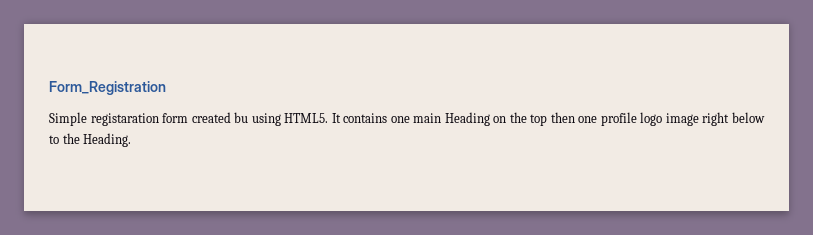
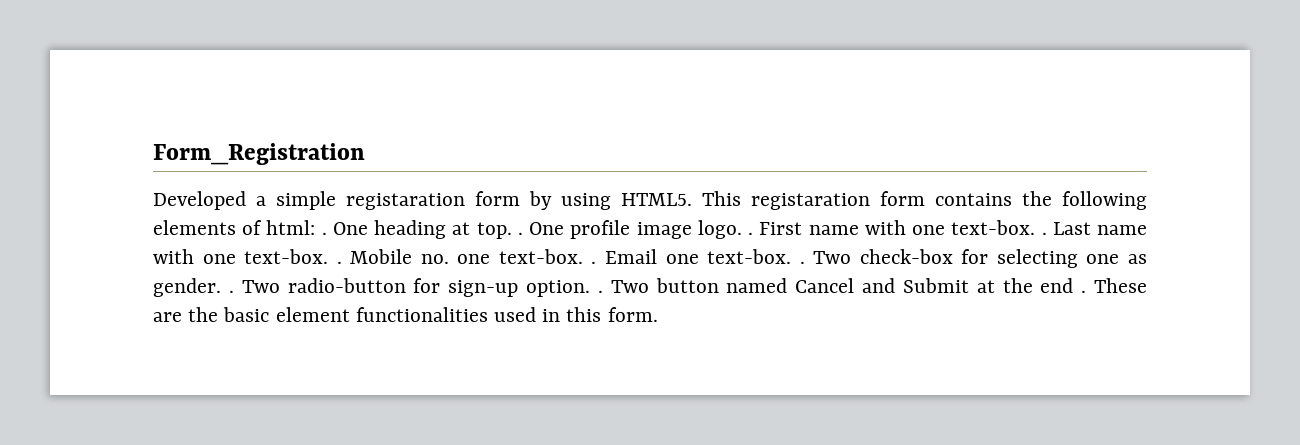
[49,112,765,126] [49,133,132,147] Simple registaration form created bu using HTML5. It contains one main Heading on the top then one profile logo image right below to the Heading. -> [153,191,1147,210] [153,220,1147,239] [153,249,1147,268] [153,278,1148,297] [153,307,658,322] Developed a simple registaration form by using HTML5. This registaration form contains the following elements of html: . One heading at top. . One profile image logo. . First name with one text-box. . Last name with one text-box. . Mobile no. one text-box. . Email one text-box. . Two check-box for selecting one as gender. . Two radio-button for sign-up option. . Two button named Cancel and Submit at the end . These are the basic element functionalities used in this form.

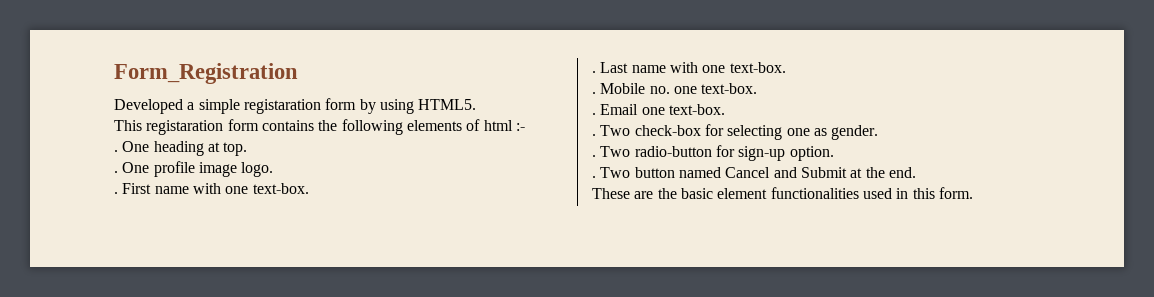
(692, 199) none -> (477, 104) //
[266,220,316,235] html: -> [483,120,525,131] html :- //
(512, 230) none -> (248, 149) //
(742, 229) none -> (274, 169) //
(1036, 227) none -> (309, 188) //
(329, 256) none -> (786, 67) //
(583, 256) none -> (758, 88) //
(792, 256) none -> (725, 109) //
(221, 287) none -> (879, 132) //
(590, 288) none -> (834, 153) //
[1040,278,1087,293] end . -> [888,167,916,178] end. //

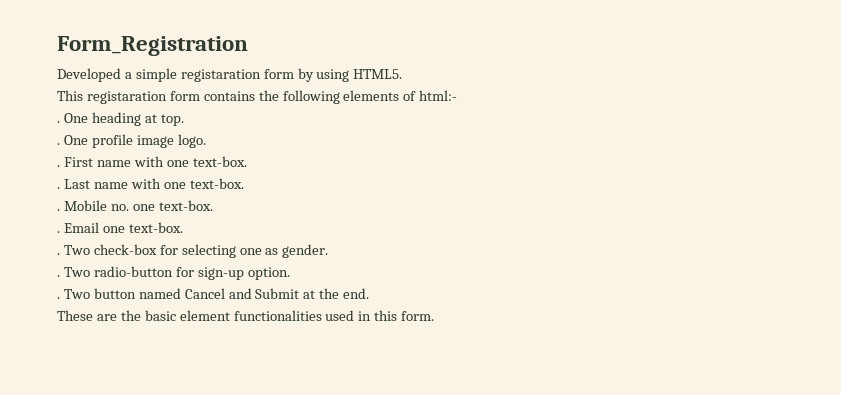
[483,120,525,131] html :- -> [419,90,458,101] html:-

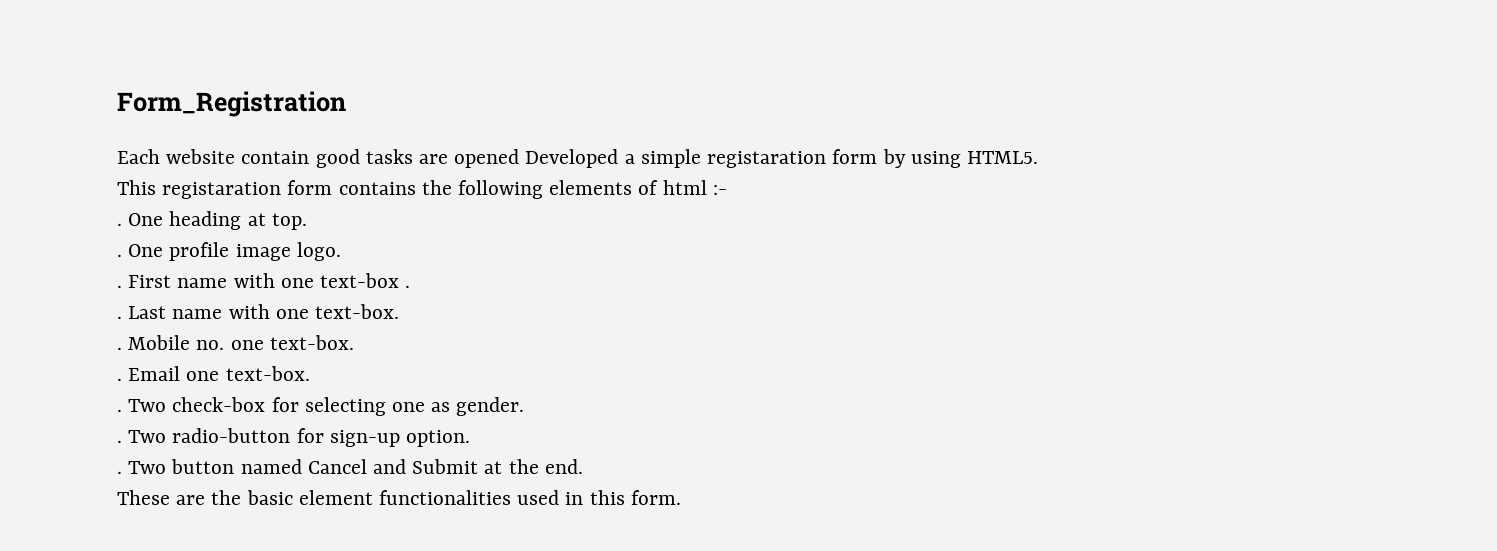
(248, 46) none -> [117,149,520,168] Each website contain good tasks are opened
[419,90,458,101] html:- -> [662,180,727,195] html :-
[192,156,247,167] text-box. -> [320,273,411,288] text-box .

